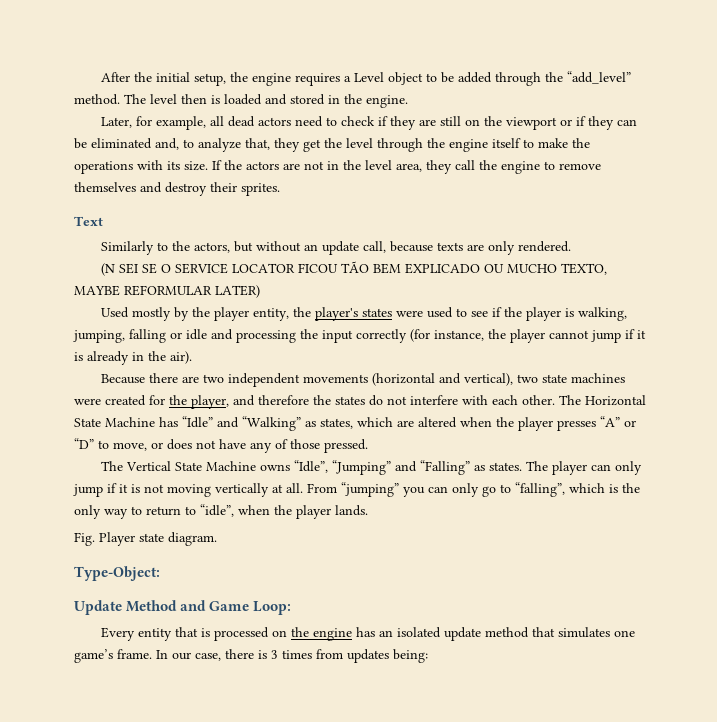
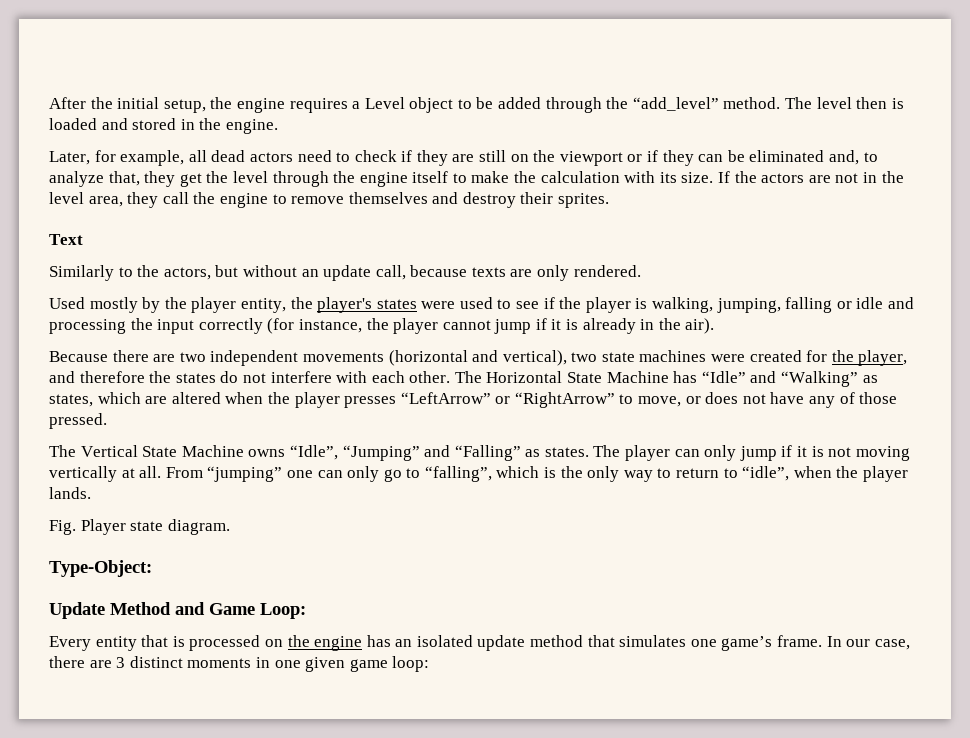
[74,161,133,174] operations -> [540,171,620,183] calculation
[101,261,608,276] [74,285,260,298] // (N SEI SE O SERVICE LOCATOR FICOU TÃO BEM EXPLICADO OU MUCHO TEXTO, MAYBE REFORMULAR LATER) -> (641, 271) none
[600,416,636,427] [74,438,94,449] “A” or “D” -> [400,392,615,408] “LeftArrow” or “RightArrow”
[403,487,425,497] you -> [286,470,313,478] one
[258,649,428,663] is 3 times from updates being: -> [89,656,430,672] are 3 distinct moments in one given game loop:

